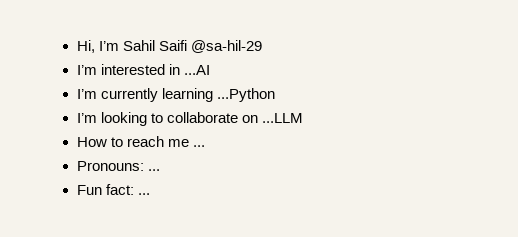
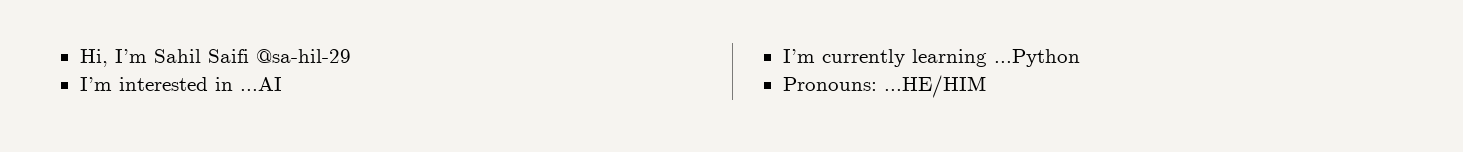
[76,112,303,126] [76,136,205,147] [76,161,160,171] [76,184,150,195] I’m looking to collaborate on ...LLM // How to reach me ... // Pronouns: ... // Fun fact: ... -> [782,75,986,98] Pronouns: ...HE/HIM

